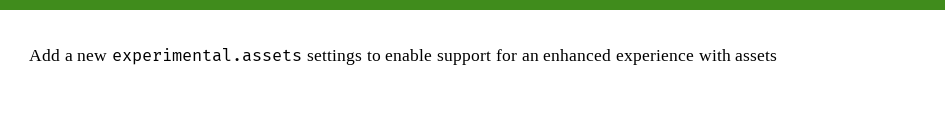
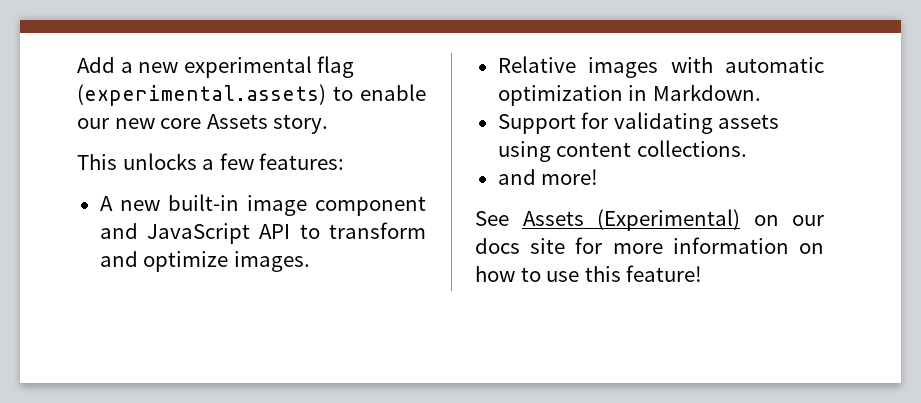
[112,48,778,65] experimental.assets settings to enable support for an enhanced experience with assets -> [183,56,355,78] [77,84,426,106] [77,114,329,134] [77,153,345,170] [99,194,426,216] [99,222,426,244] [99,251,310,272] [497,56,824,78] [497,84,761,106] [497,112,780,134] [497,140,747,162] [497,169,599,185] [475,209,824,231] [475,237,824,254] [475,265,703,282] experimental flag (experimental.assets) to enable our new core Assets story. // This unlocks a few features: // A new built-in image component and JavaScript API to transform and optimize images. // Relative images with automatic optimization in Markdown. // Support for validating assets using content collections. // and more! // See Assets (Experimental) on our docs site for more information on how to use this feature!

